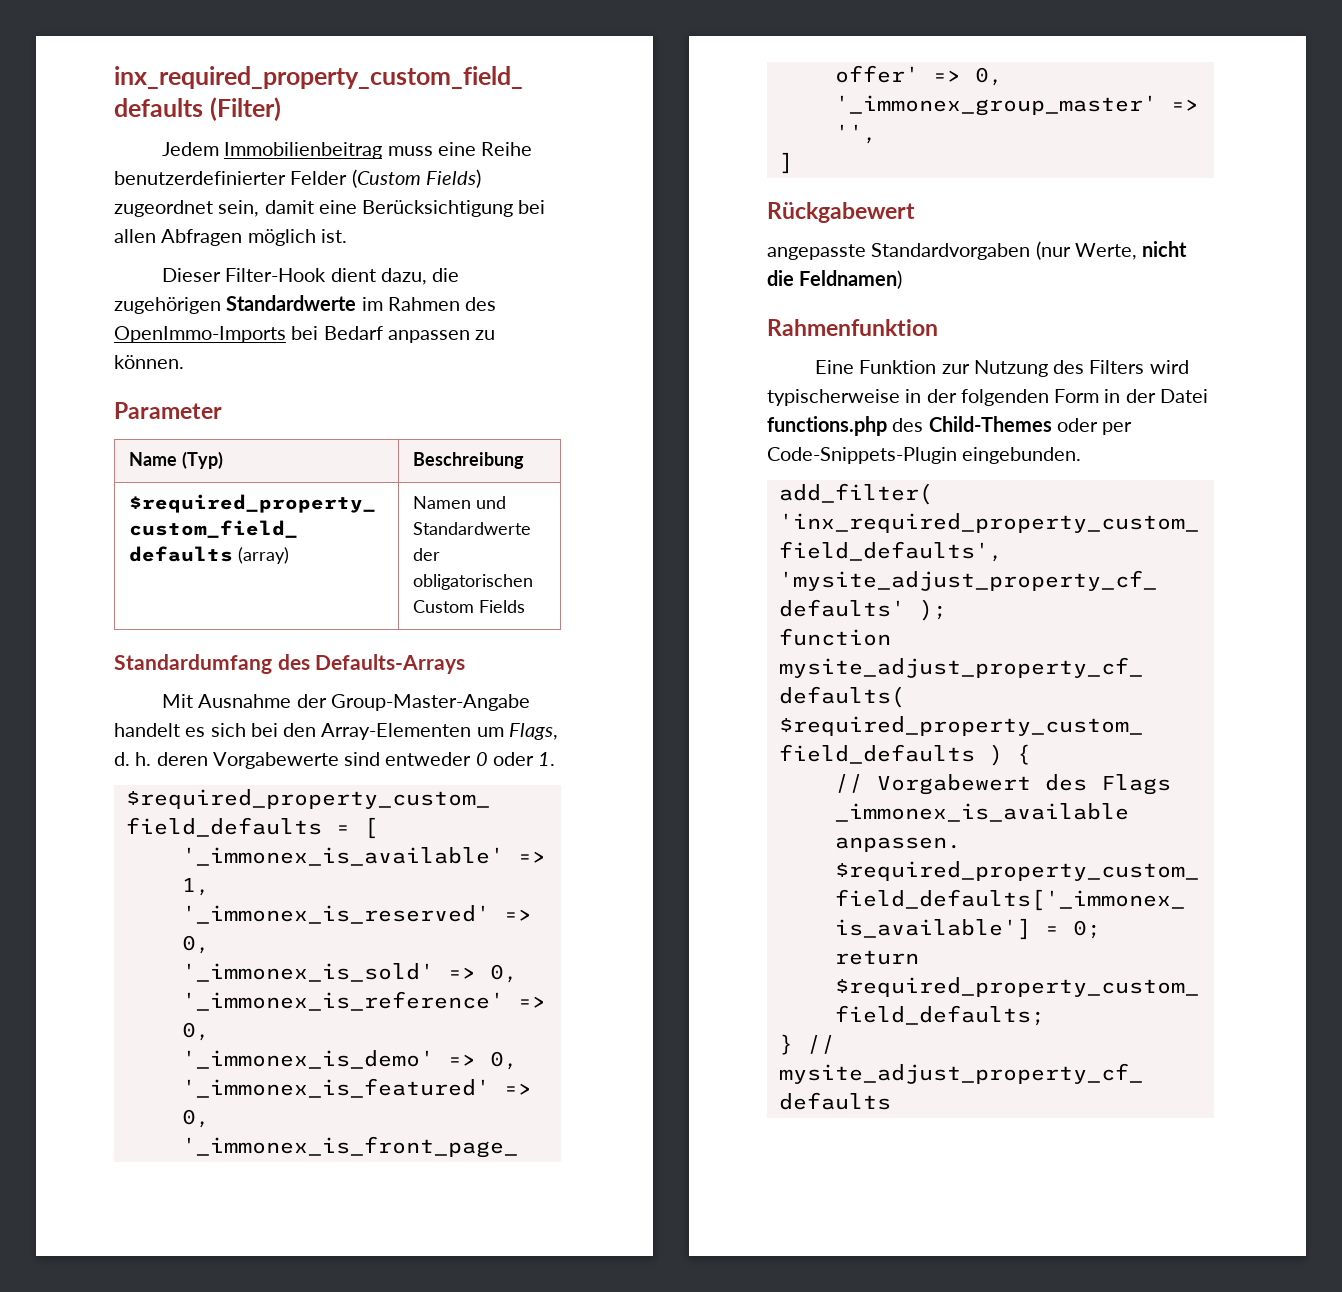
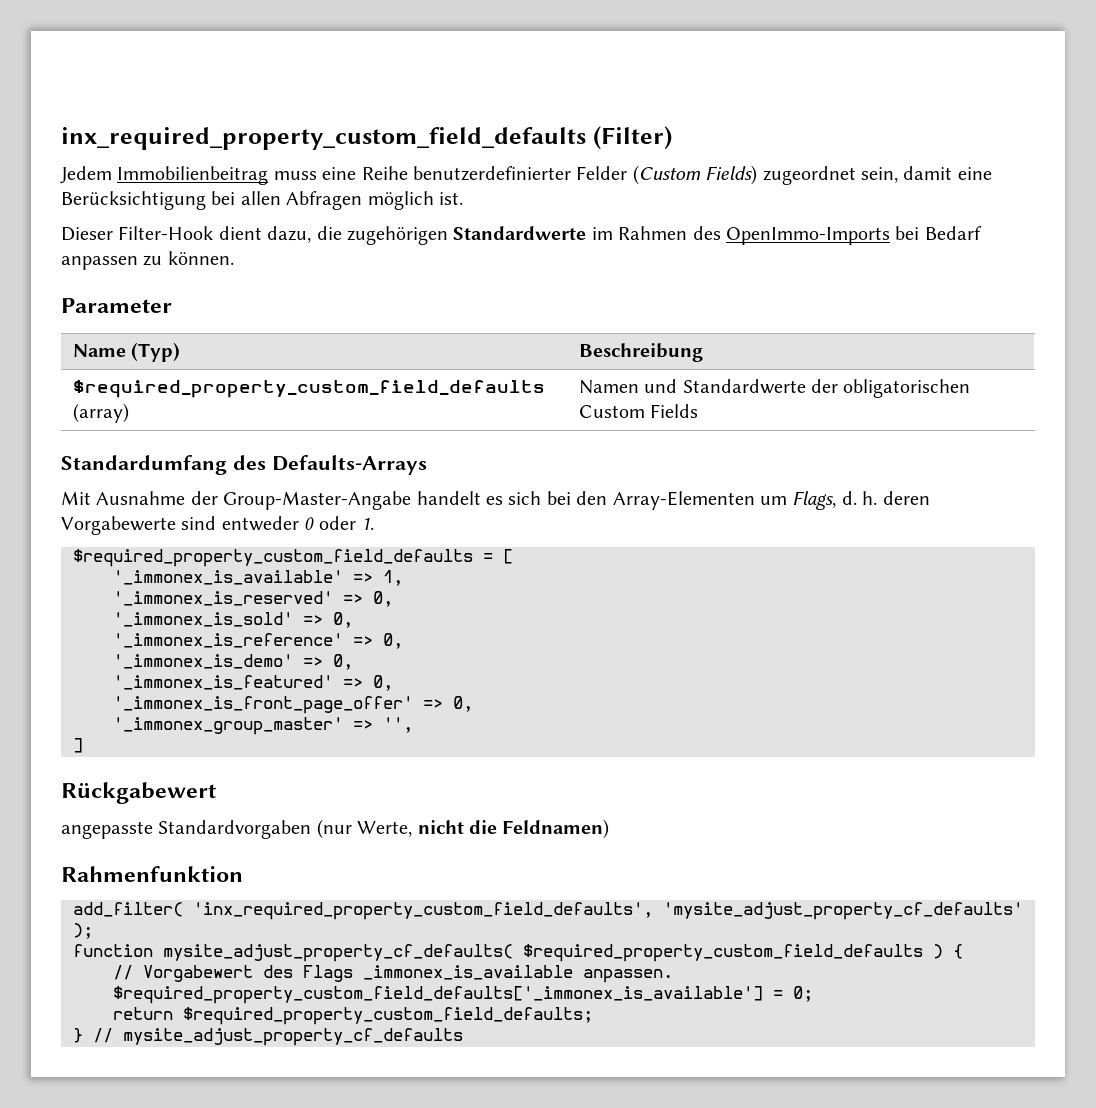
[815,360,1189,377] [767,389,1208,406] [767,416,1133,436] [767,447,1082,464] // Eine Funktion zur Nutzung des Filters wird typischerweise in der folgenden Form in der Datei functions.php des Child-Themes oder per Code-Snippets-Plugin eingebunden. -> (243, 874) none

